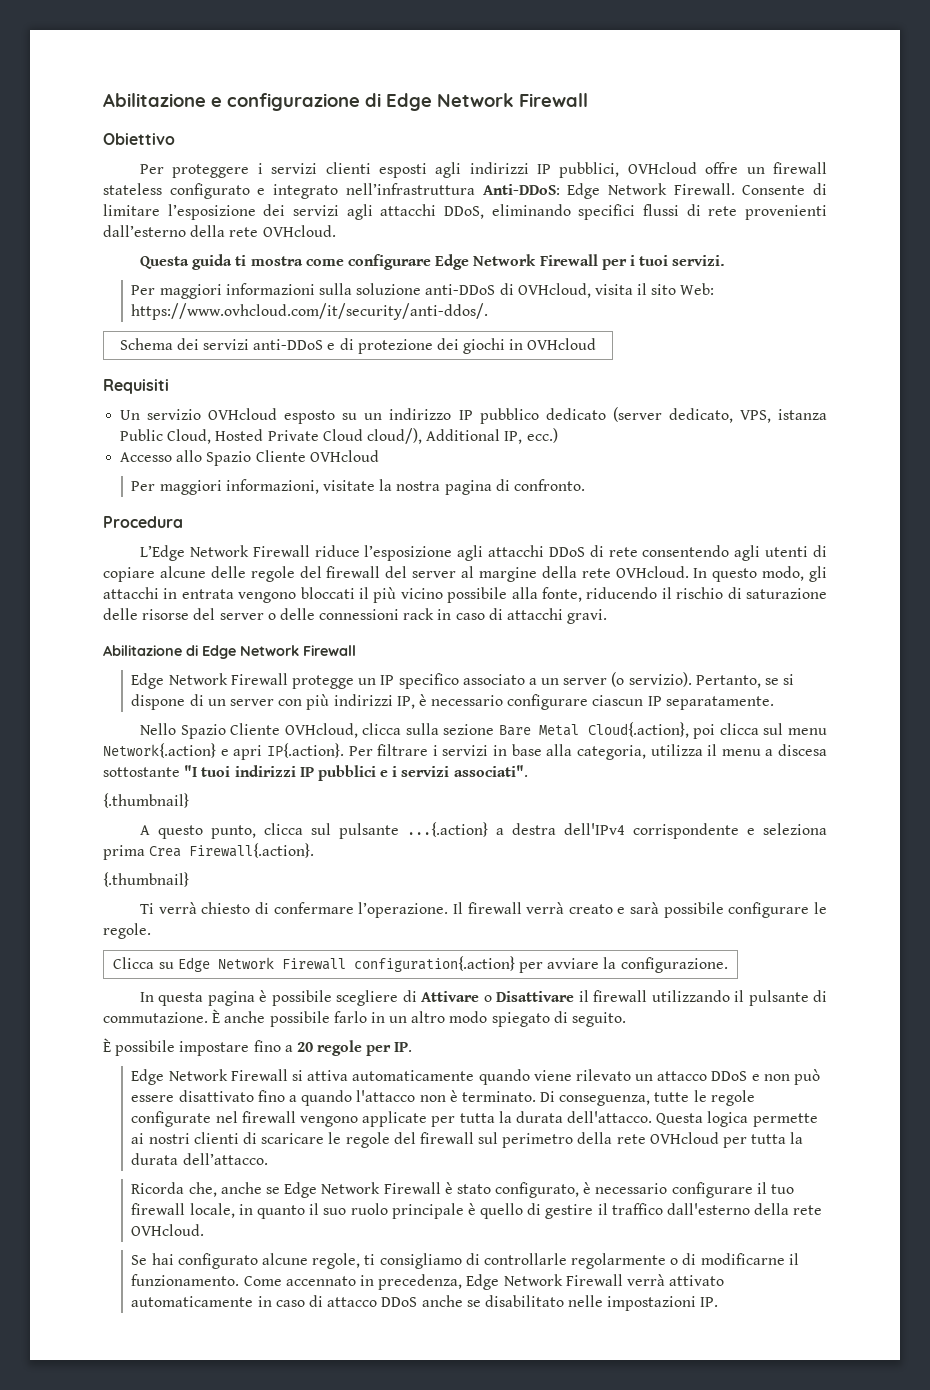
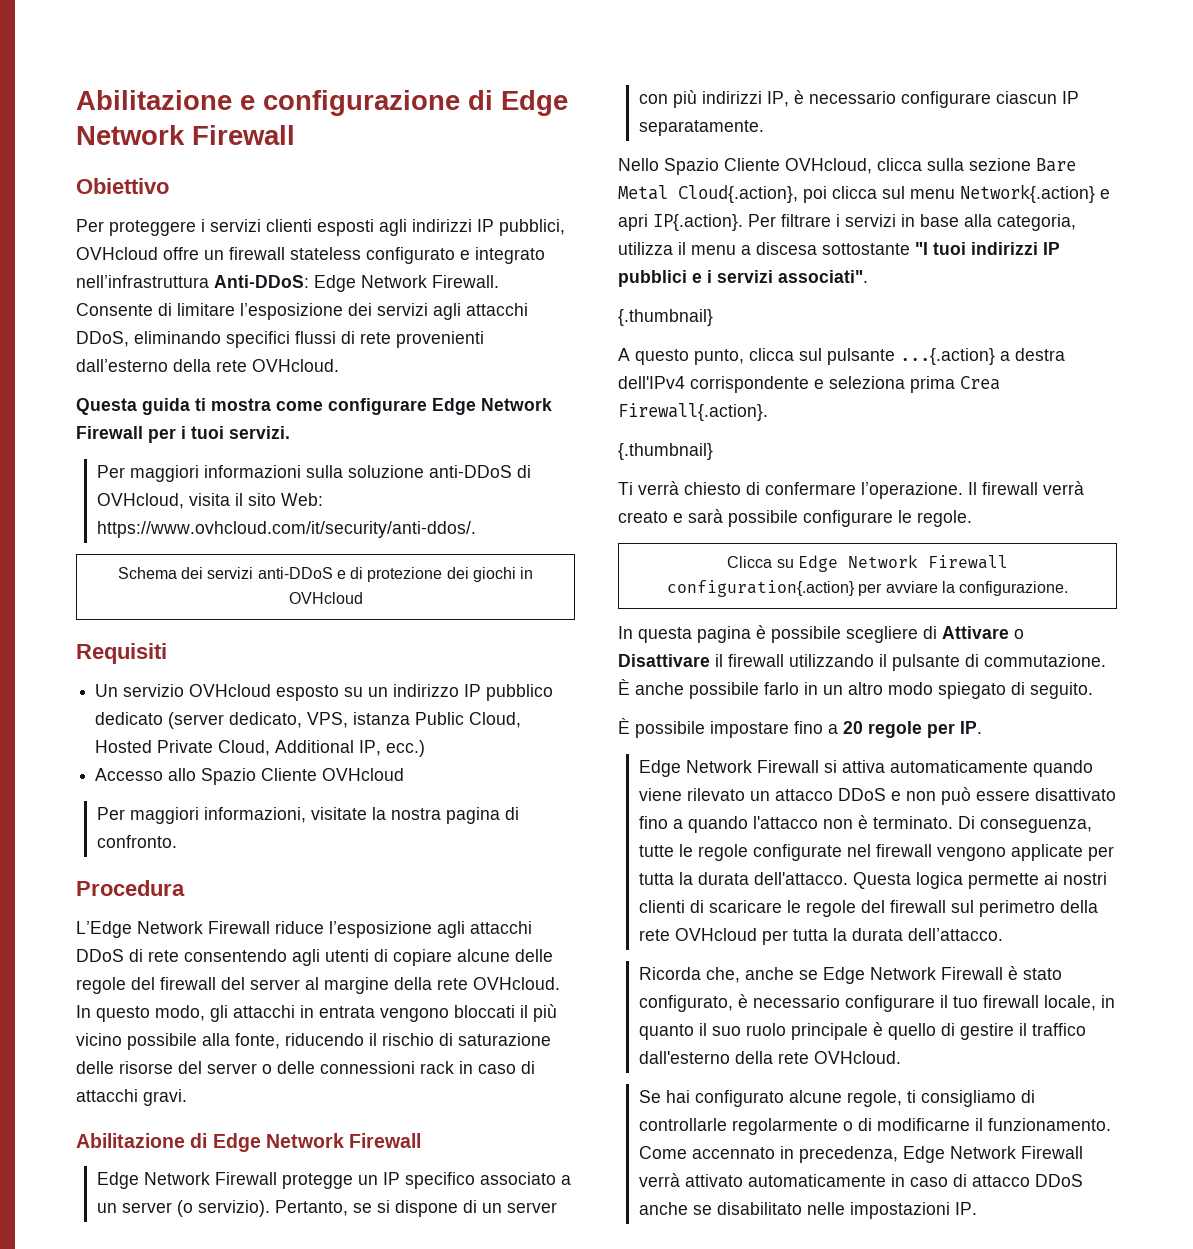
[322,428,422,444] Cloud cloud/), -> [218,740,271,756] Cloud,

